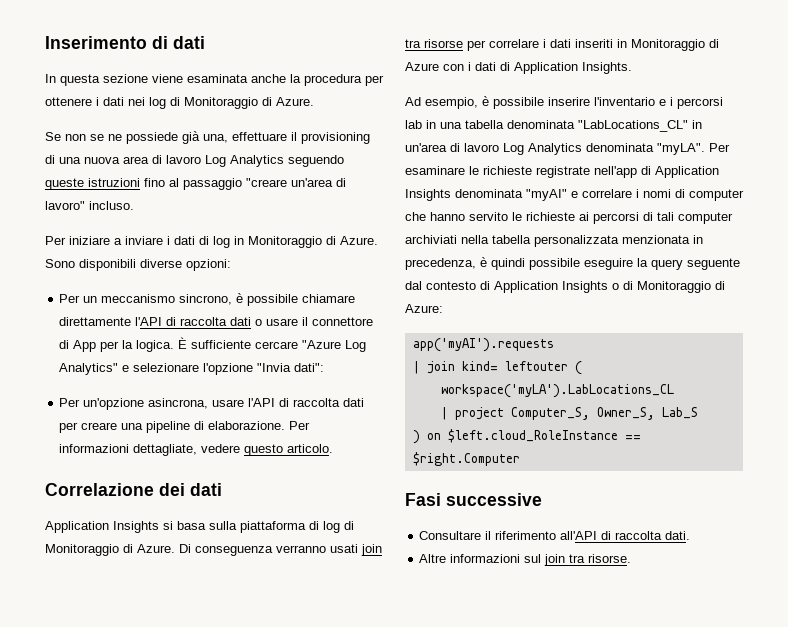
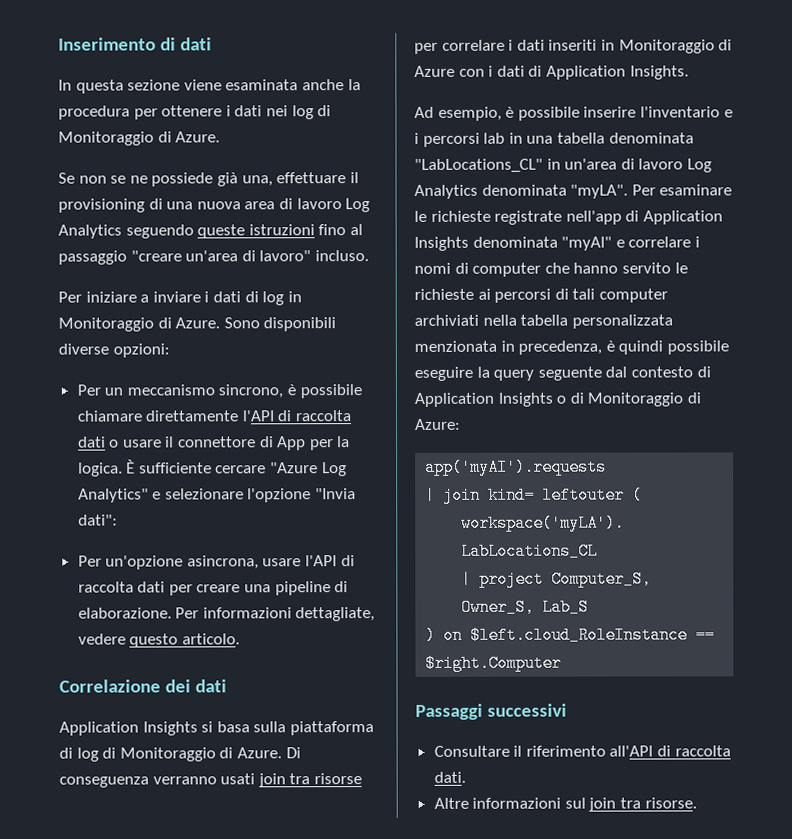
[405,493,542,506] Fasi successive -> [415,703,567,720] Passaggi successivi

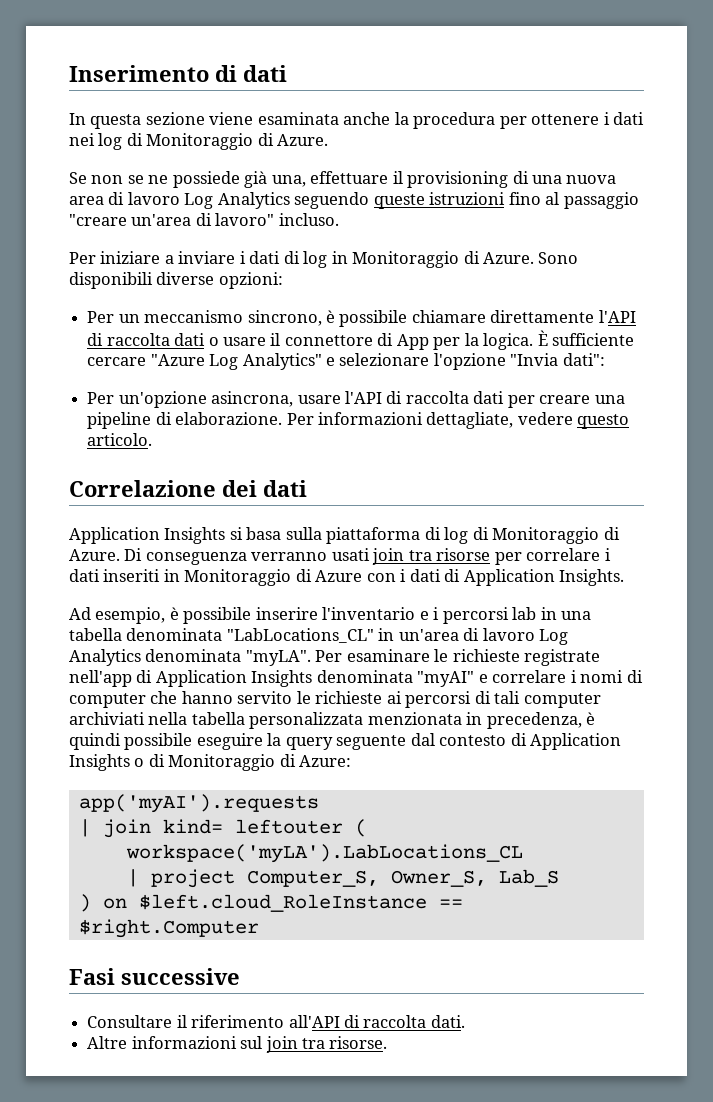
[415,703,567,720] Passaggi successivi -> [69,968,240,985] Fasi successive

